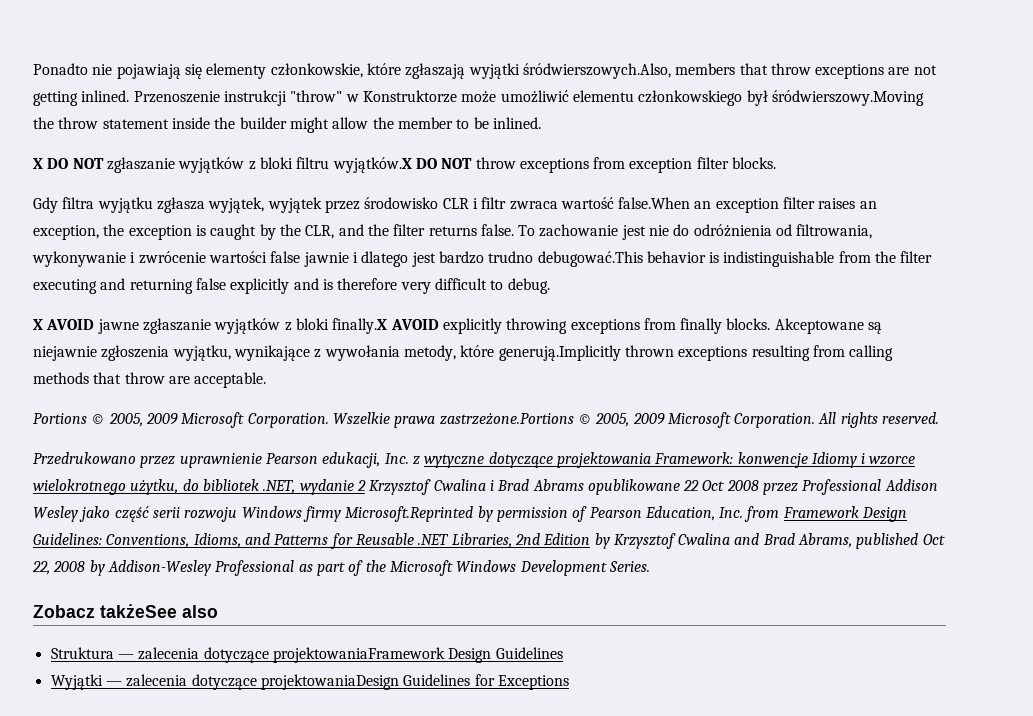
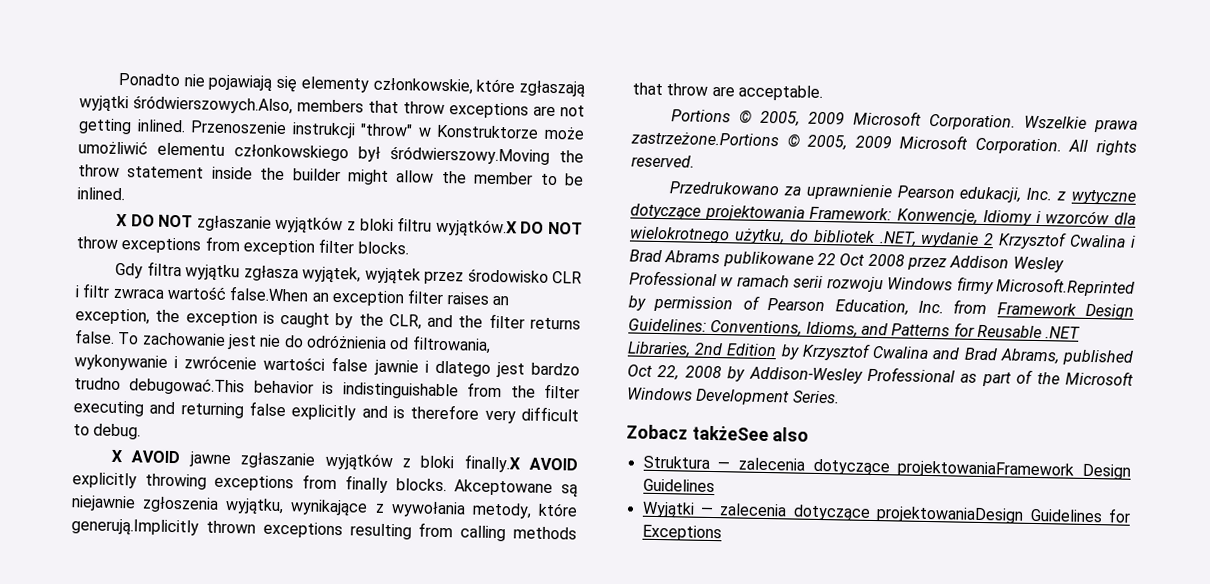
[140,456,176,468] przez -> [782,186,801,196] za
[737,452,808,468] konwencje -> [897,208,979,225] Konwencje,
[869,456,916,465] wzorce -> [1045,210,1136,225] wzorców dla
[587,479,680,495] opublikowane -> [722,251,814,268] publikowane
[802,479,882,495] Professional -> (947, 263) none
[79,506,149,522] jako część -> [629,270,790,288] Professional w ramach

